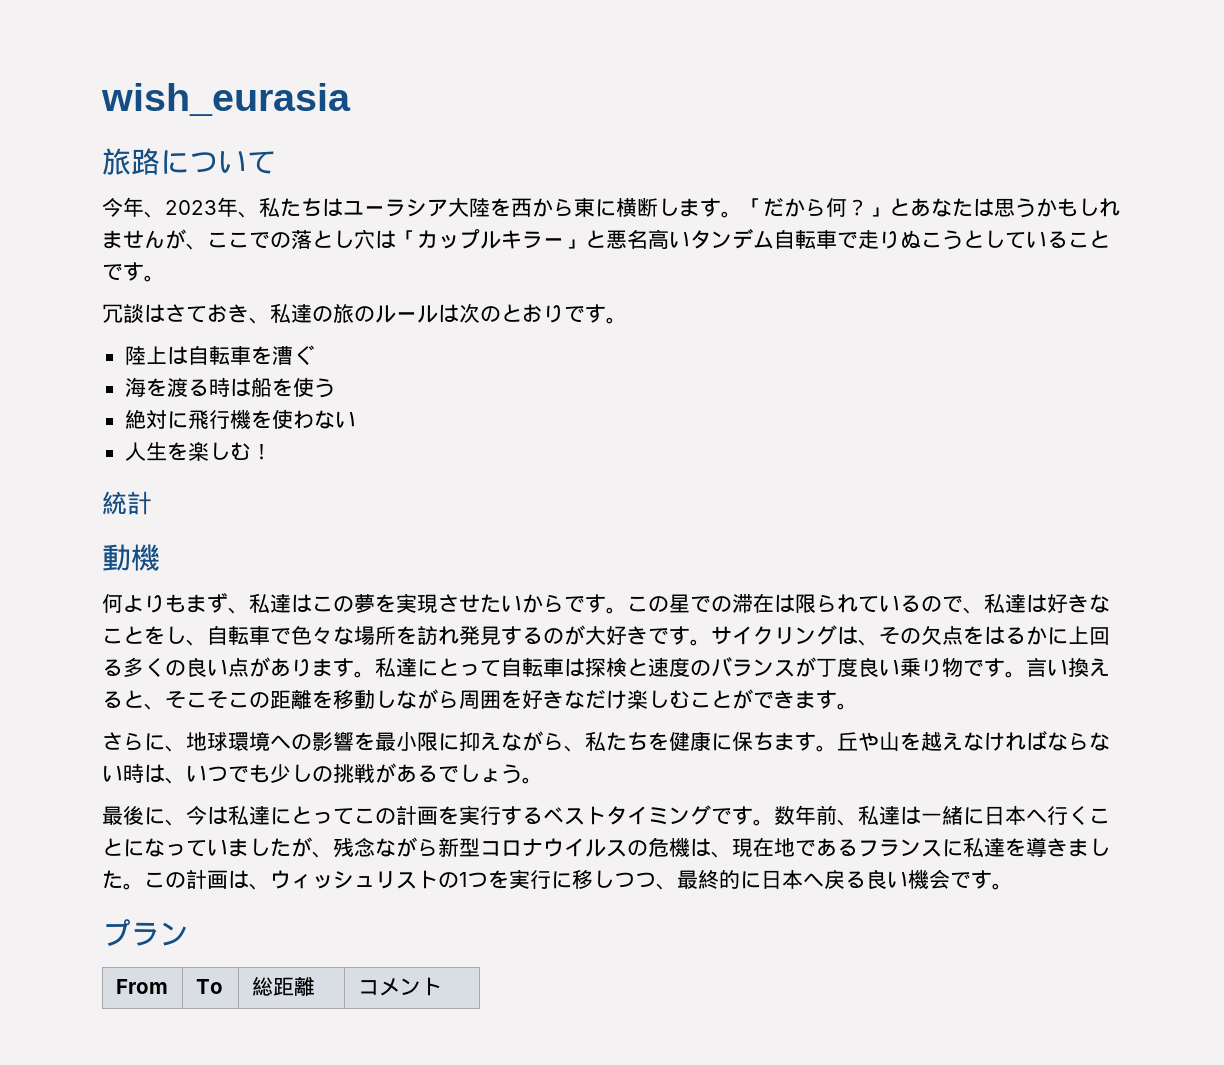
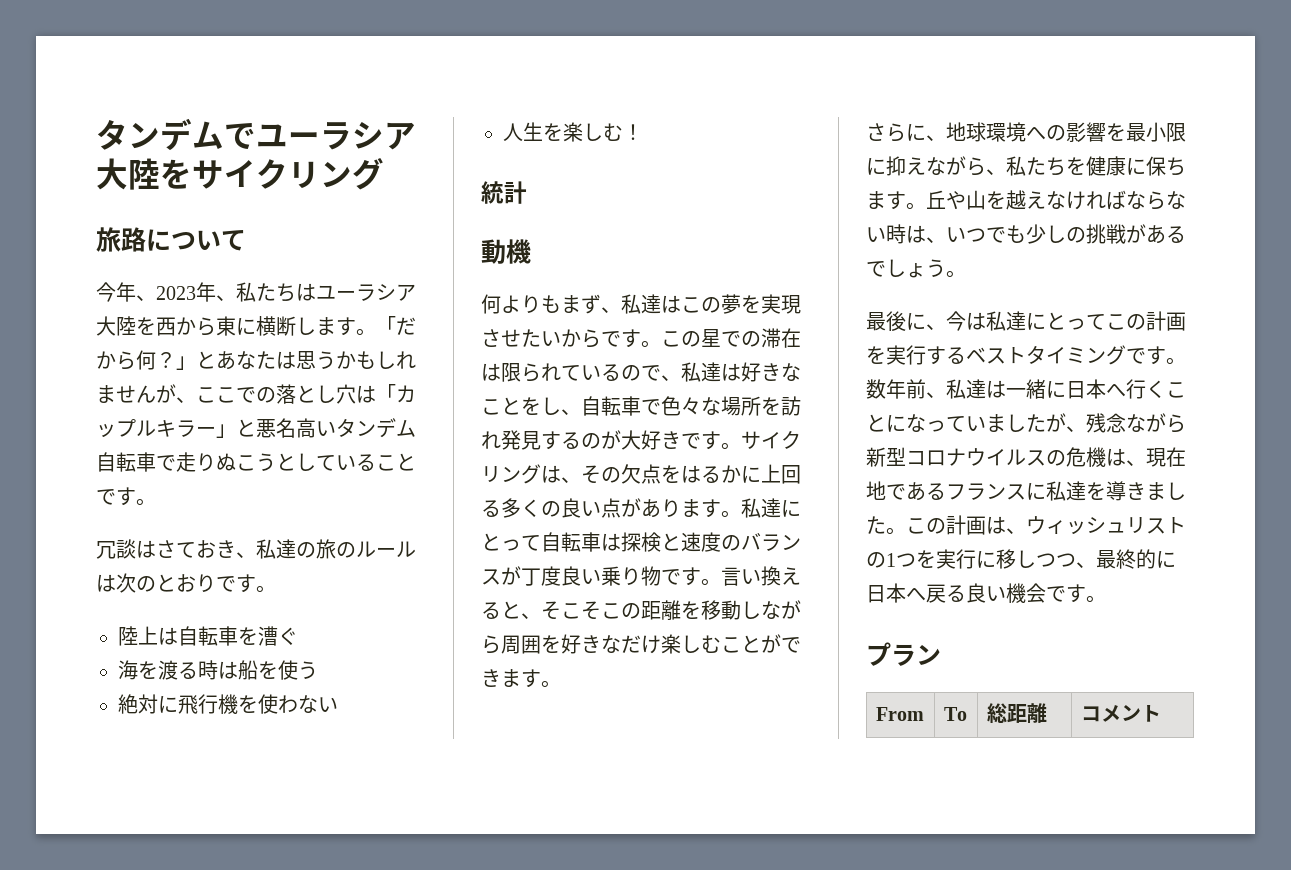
[101,83,351,116] wish_eurasia -> [96,118,416,151] [96,158,384,190] タンデムでユーラシア大陸をサイクリング

